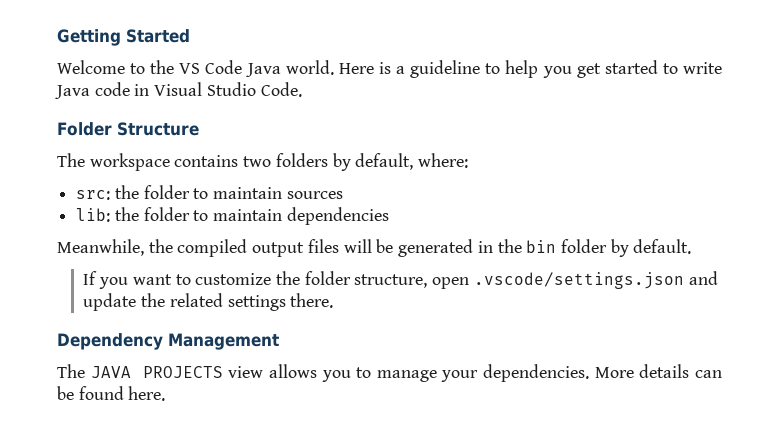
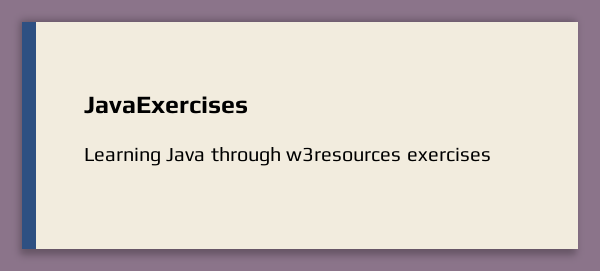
[57,29,190,46] [57,60,722,78] [55,82,302,99] [57,122,199,136] [57,153,469,171] [76,185,343,200] [76,207,389,225] [57,239,692,257] [83,271,718,289] [83,293,334,311] [57,333,279,350] [57,364,723,382] [57,386,166,401] Getting Started // Welcome to the VS Code Java world. Here is a guideline to help you get started to write Java code in Visual Studio Code. // Folder Structure // The workspace contains two folders by default, where: // src: the folder to maintain sources // lib: the folder to maintain dependencies // Meanwhile, the compiled output files will be generated in the bin folder by default. // If you want to customize the folder structure, open .vscode/settings.json and update the related settings there. // Dependency Management // The JAVA PROJECTS view allows you to manage your dependencies. More details can be found here. -> [84,96,248,114] [84,147,491,166] JavaExercises // Learning Java through w3resources exercises

